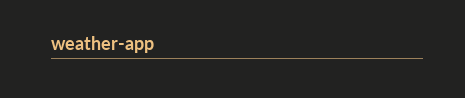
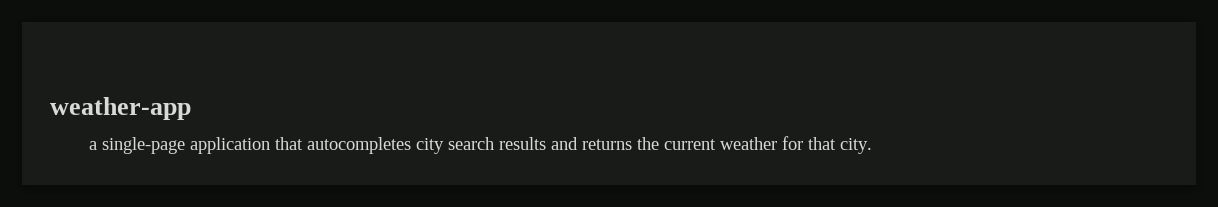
(154, 44) none -> [88,136,872,154] // a single-page application that autocompletes city search results and returns the current weather for that city.

